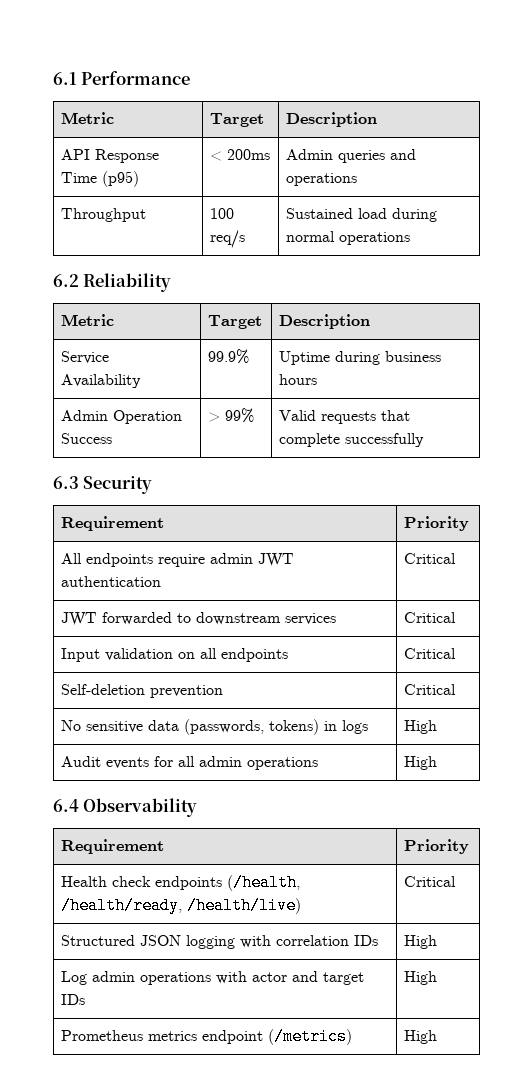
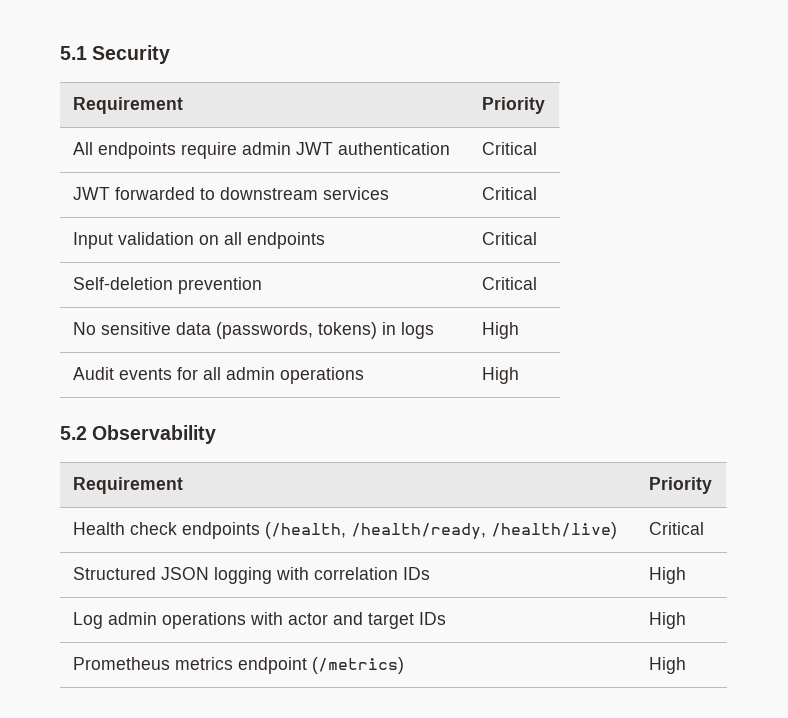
[53,71,191,85] [61,112,115,124] [210,113,265,127] [286,112,378,127] [61,149,160,163] [61,171,140,187] [210,149,271,161] [286,149,417,163] [286,173,358,186] [61,208,147,222] [210,208,235,219] [210,230,246,248] [286,208,438,222] [286,231,411,245] [53,273,172,292] [61,314,115,326] [208,315,263,329] [279,314,371,329] [61,351,110,364] [61,374,142,388] [208,349,250,364] [279,351,442,365] [279,374,318,385] [61,410,183,424] [61,433,113,444] [208,408,255,423] [279,410,411,424] [279,433,425,447] [53,476,79,489] 6.1 Performance // Metric | Target | Description // API Response Time (p95) | < 200ms | Admin queries and operations // Throughput | 100 req/s | Sustained load during normal operations // 6.2 Reliability // Metric | Target | Description // Service Availability | 99.9% | Uptime during business hours // Admin Operation Success | > 99% | Valid requests that complete successfully // 6.3 -> [60,46,87,60] 5.1
[53,799,79,812] 6.4 -> [60,426,87,440] 5.2

